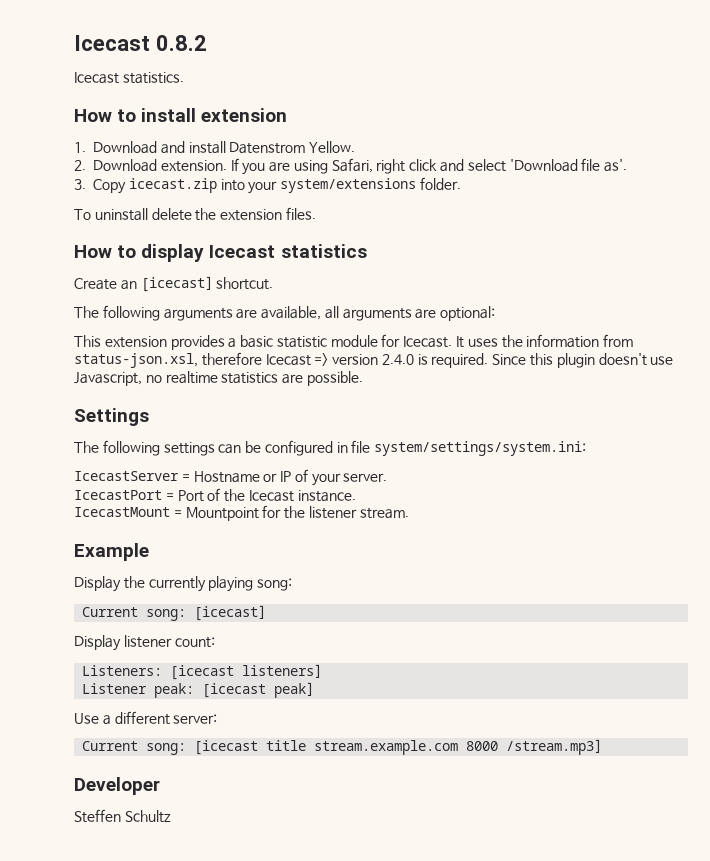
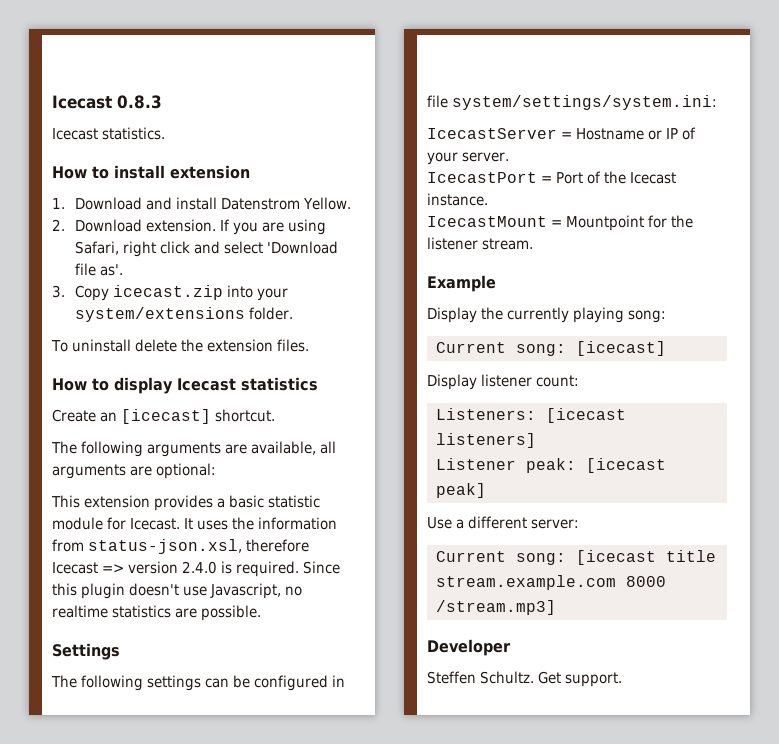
[74,35,207,51] Icecast 0.8.2 -> [52,95,162,109] Icecast 0.8.3
[124,810,171,823] Schultz -> [480,671,622,687] Schultz. Get support.

